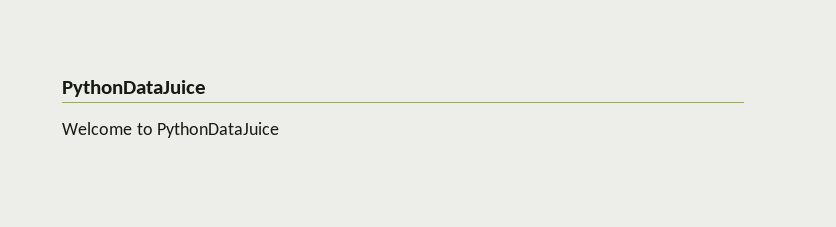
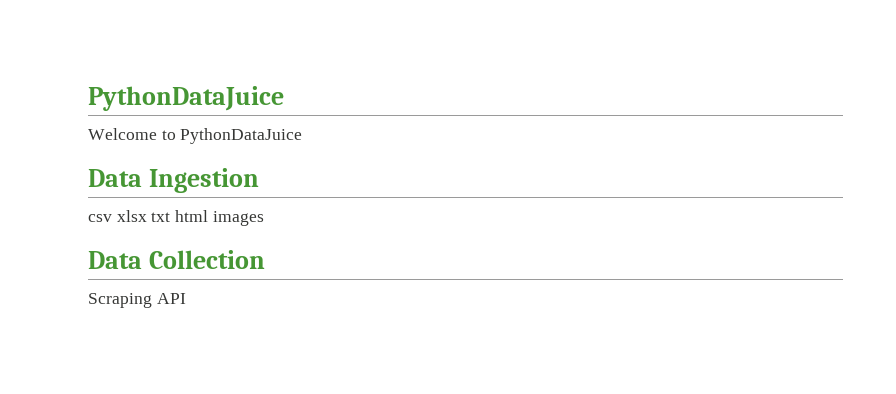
(280, 130) none -> [88,168,260,193] [88,210,264,226] [88,250,266,269] [88,293,186,308] // Data Ingestion // csv xlsx txt html images // Data Collection // Scraping API

